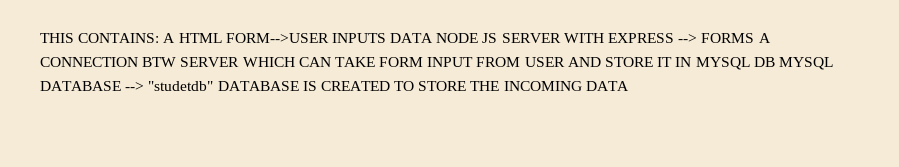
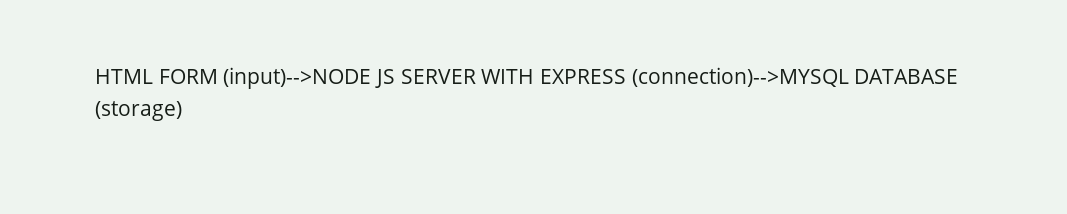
[40,33,771,43] [40,57,833,70] [40,81,629,91] THIS CONTAINS: A HTML FORM-->USER INPUTS DATA NODE JS SERVER WITH EXPRESS --> FORMS A CONNECTION BTW SERVER WHICH CAN TAKE FORM INPUT FROM USER AND STORE IT IN MYSQL DB MYSQL DATABASE --> "studetdb" DATABASE IS CREATED TO STORE THE INCOMING DATA -> [95,67,959,89] [95,101,182,121] HTML FORM (input)-->NODE JS SERVER WITH EXPRESS (connection)-->MYSQL DATABASE (storage)

